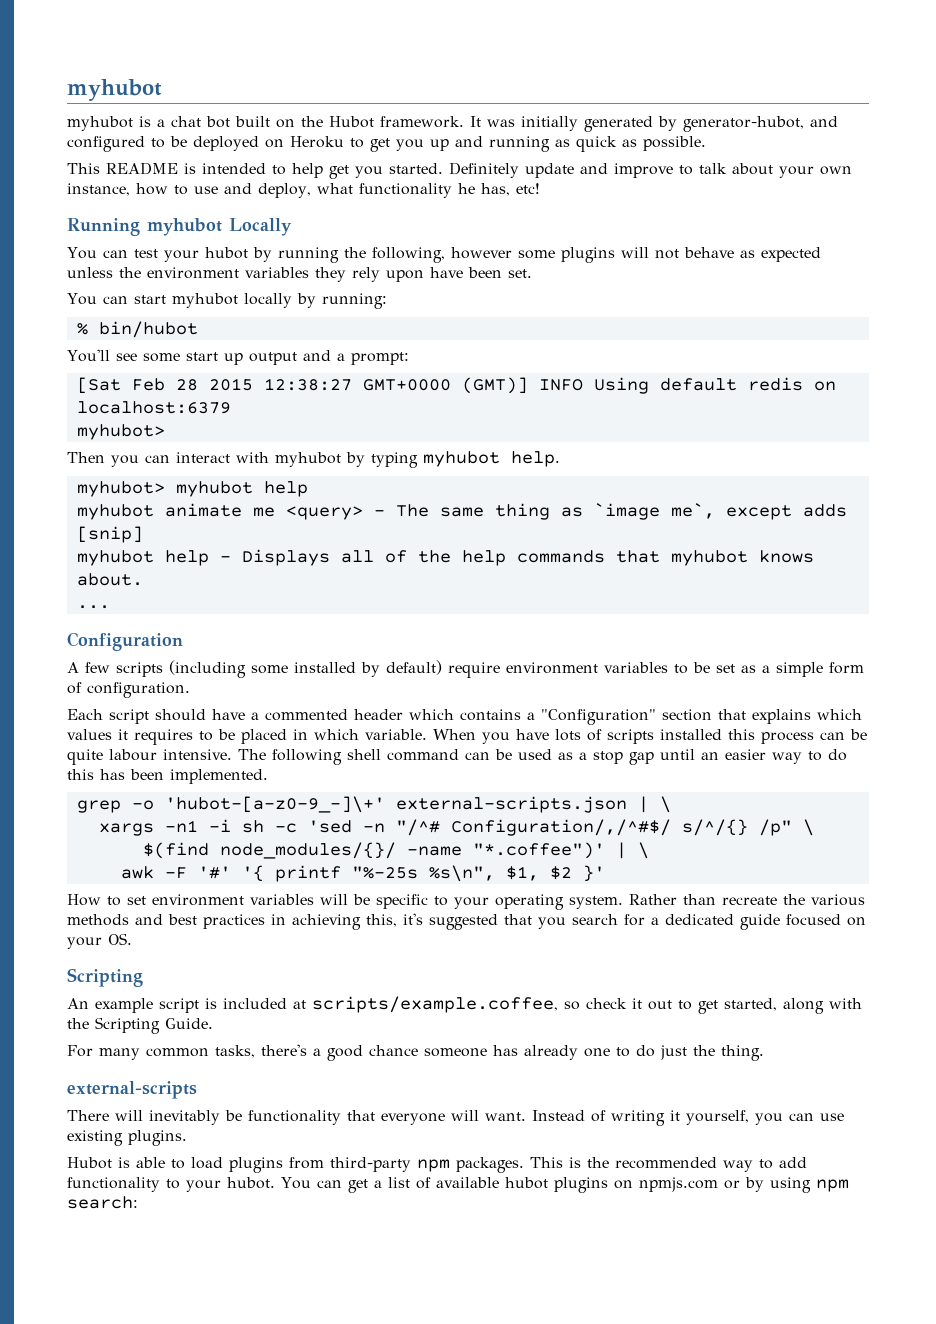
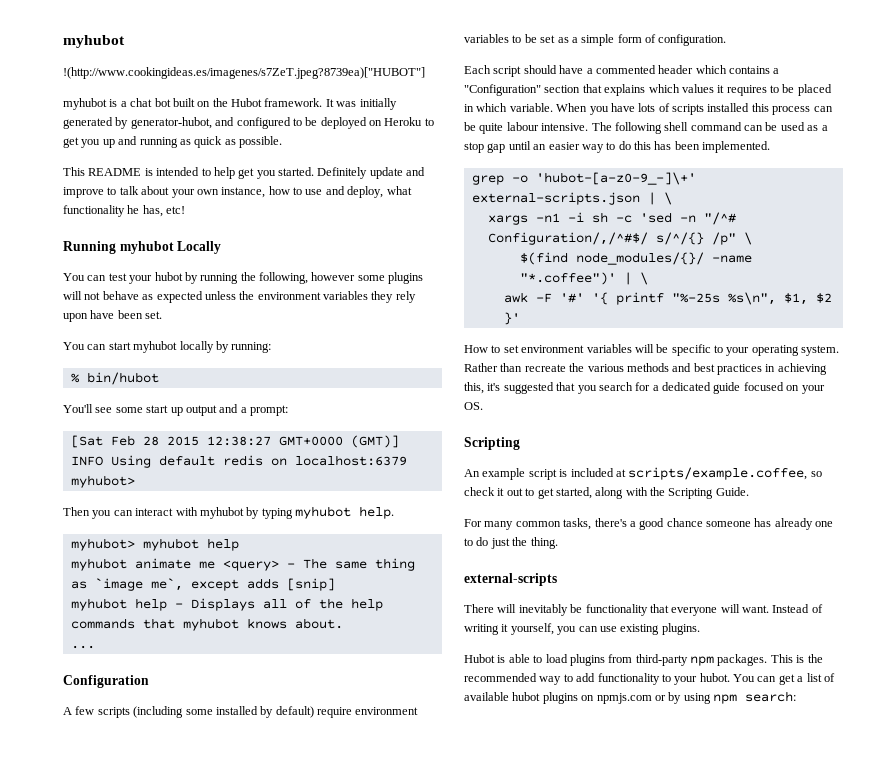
[67,79,162,101] myhubot -> [63,35,125,48] [63,67,425,79] myhubot // !(http://www.cookingideas.es/imagenes/s7ZeT.jpeg?8739ea)["HUBOT"]

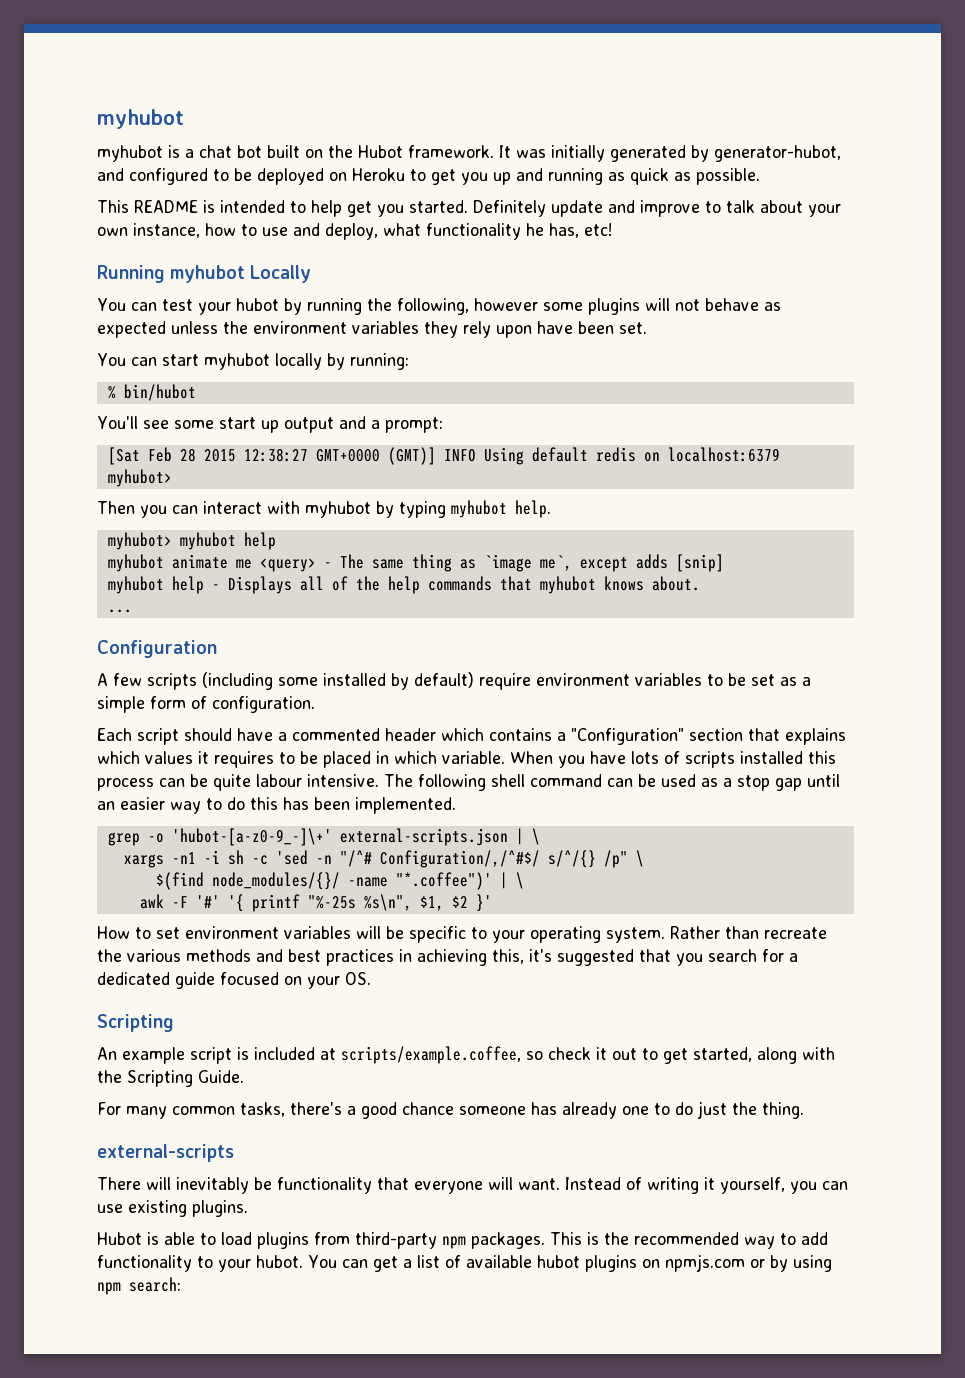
[63,35,125,48] [63,67,425,79] myhubot // !(http://www.cookingideas.es/imagenes/s7ZeT.jpeg?8739ea)["HUBOT"] -> [97,109,184,129] myhubot

